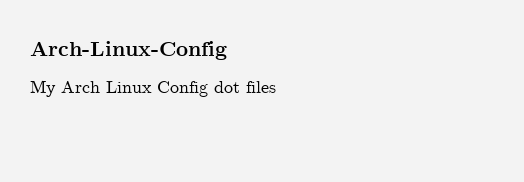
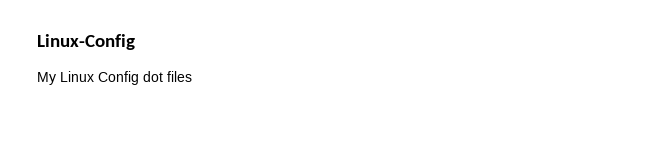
[30,41,227,60] Arch-Linux-Config -> [37,34,135,50] Linux-Config
[61,81,100,93] Arch -> (56, 78) none

